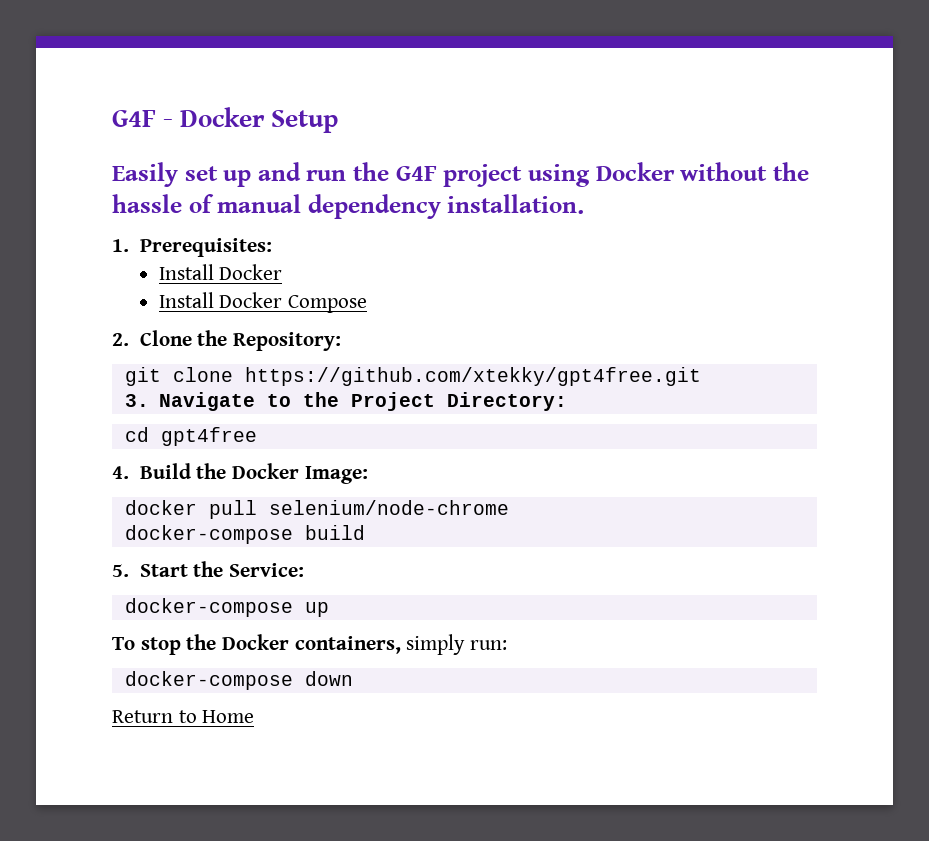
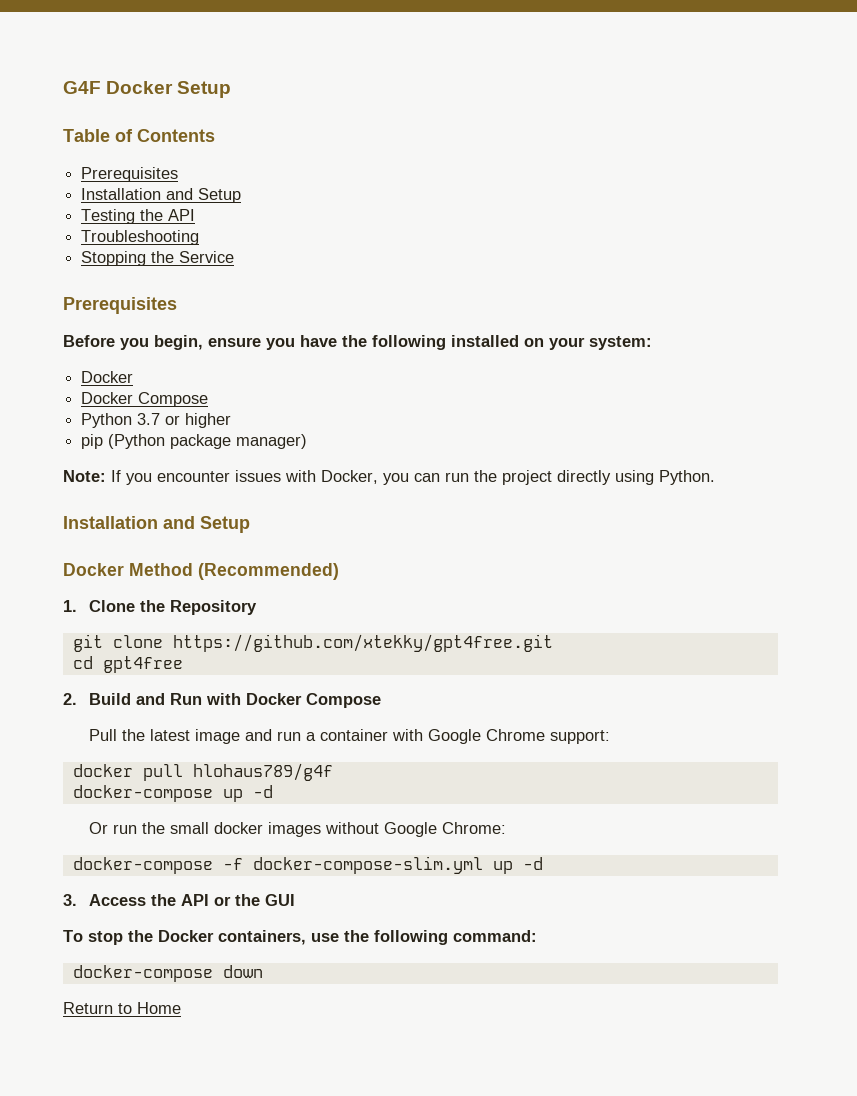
[112,110,174,127] G4F - -> [63,81,101,94] G4F
[112,162,809,187] [112,194,585,219] [112,238,272,257] [158,264,283,280] [158,292,367,313] [112,333,129,346] Easily set up and run the G4F project using Docker without the hassle of manual dependency installation. // 1. Prerequisites: // Install Docker // Install Docker Compose // 2. -> [63,129,215,142] [81,167,179,182] [81,188,242,203] [81,209,196,224] [81,230,200,245] [81,251,235,266] [63,297,177,314] [63,335,652,350] [81,371,134,383] [81,392,209,407] [81,413,232,428] [81,434,308,449] [63,470,715,485] [63,516,250,533] [63,563,339,580] [63,600,77,612] Table of Contents // Prerequisites // Installation and Setup // Testing the API // Troubleshooting // Stopping the Service // Prerequisites // Before you begin, ensure you have the following installed on your system: // Docker // Docker Compose // Python 3.7 or higher // pip (Python package manager) // Note: If you encounter issues with Docker, you can run the project directly using Python. // Installation and Setup // Docker Method (Recommended) // 1.
[232,332,341,351] Repository: -> [170,600,258,615] Repository
[124,392,568,411] [124,427,257,446] [112,463,368,484] [124,500,509,519] [124,525,365,544] [112,561,304,577] [124,598,329,617] 3. Navigate to the Project Directory: // cd gpt4free // 4. Build the Docker Image: // docker pull selenium/node-chrome // docker-compose build // 5. Start the Service: // docker-compose up -> [72,656,183,673] [63,693,382,708] [89,729,611,744] [72,763,333,781] [72,785,273,802] [89,822,507,837] [72,856,543,874] [63,894,296,906] cd gpt4free // 2. Build and Run with Docker Compose // Pull the latest image and run a container with Google Chrome support: // docker pull hlohaus789/g4f // docker-compose up -d // Or run the small docker images without Google Chrome: // docker-compose -f docker-compose-slim.yml up -d // 3. Access the API or the GUI
[406,634,508,655] simply run: -> [311,930,537,945] use the following command:

